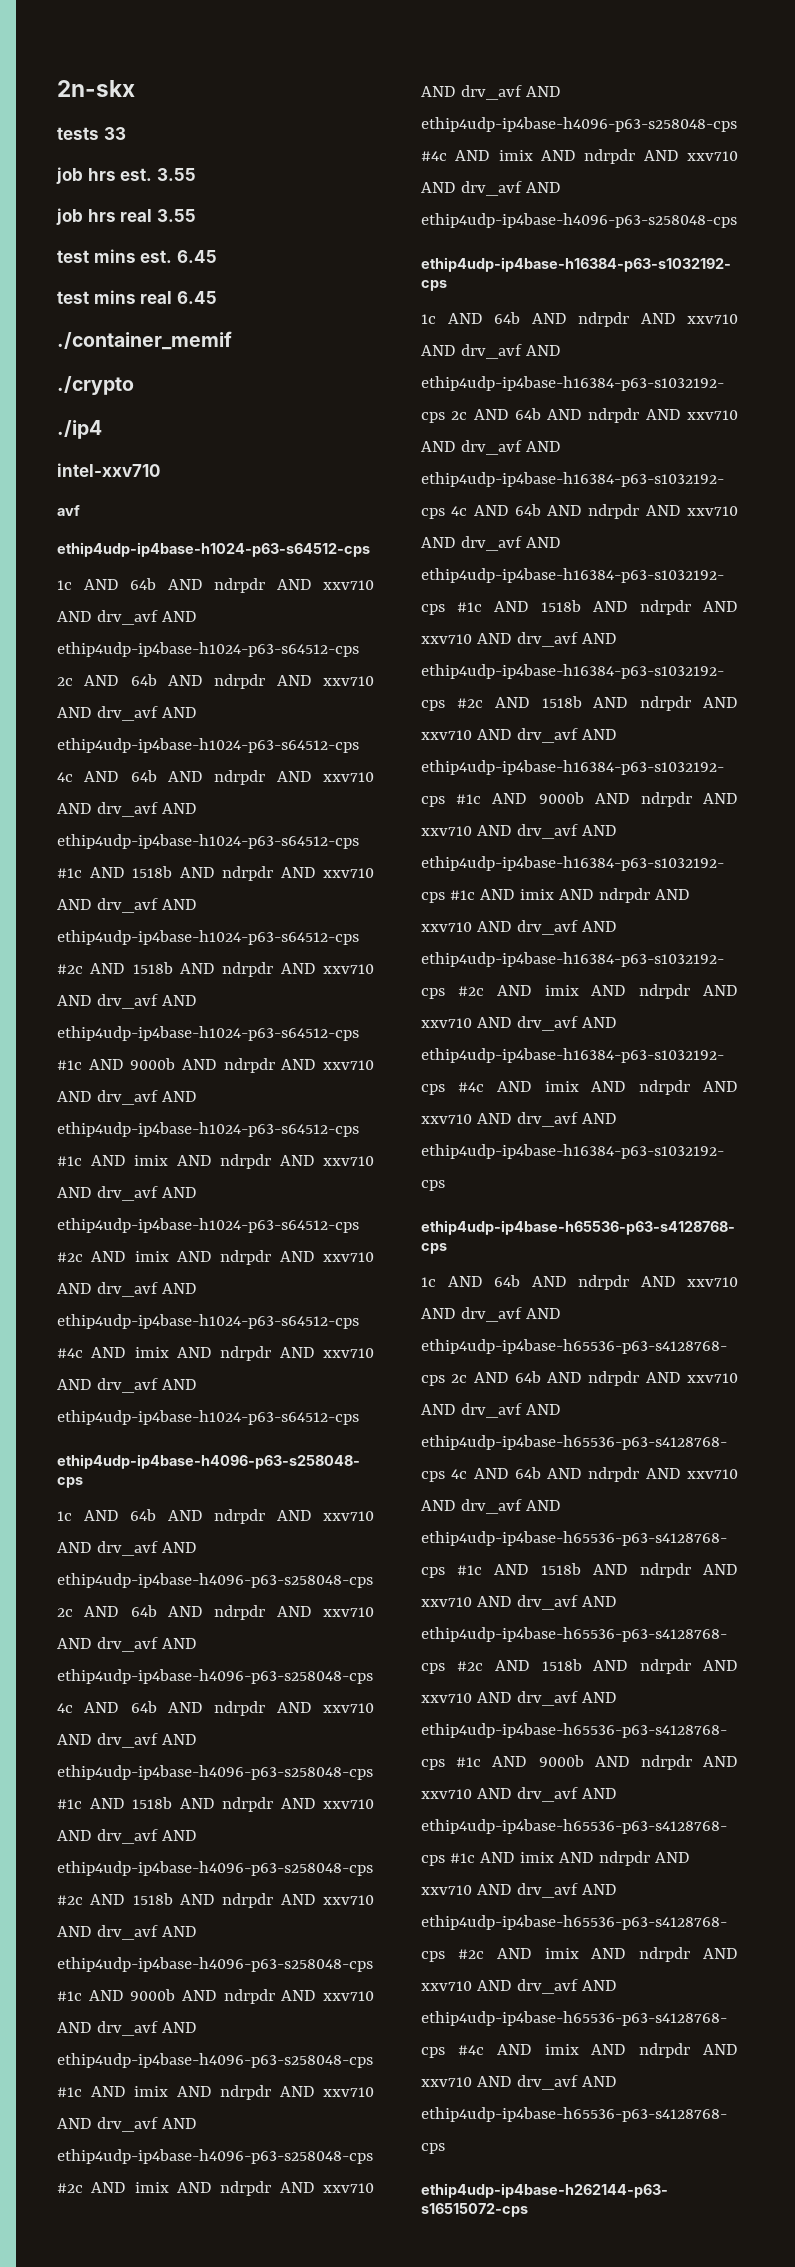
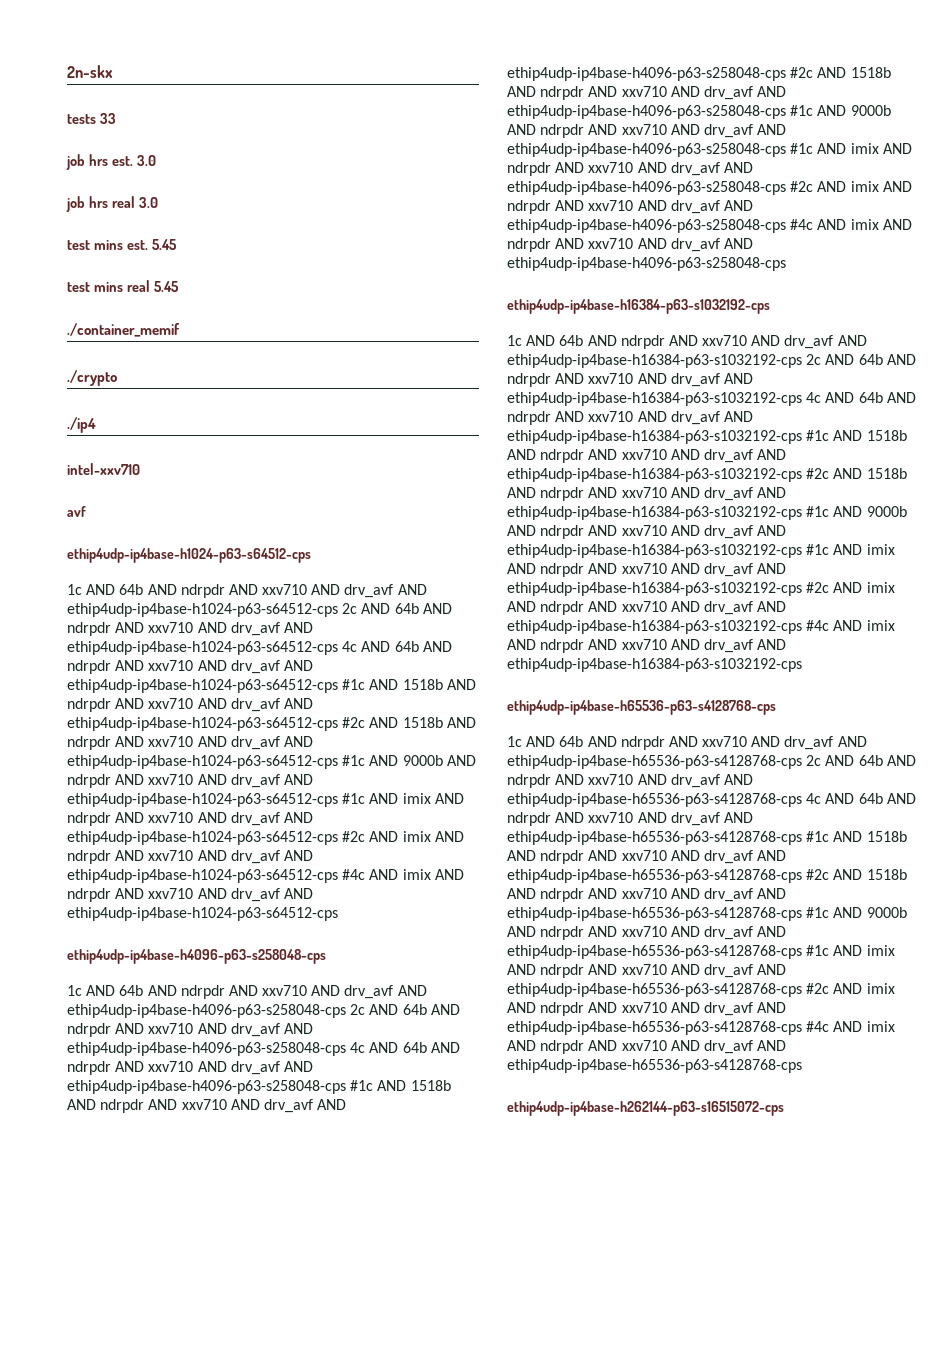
[156,168,196,181] 3.55 -> [136,155,156,166] 3.0
[156,209,196,222] 3.55 -> [138,197,158,208] 3.0
[176,250,217,263] 6.45 -> [151,239,177,250] 5.45
[176,291,217,304] 6.45 -> [153,281,179,292] 5.45

